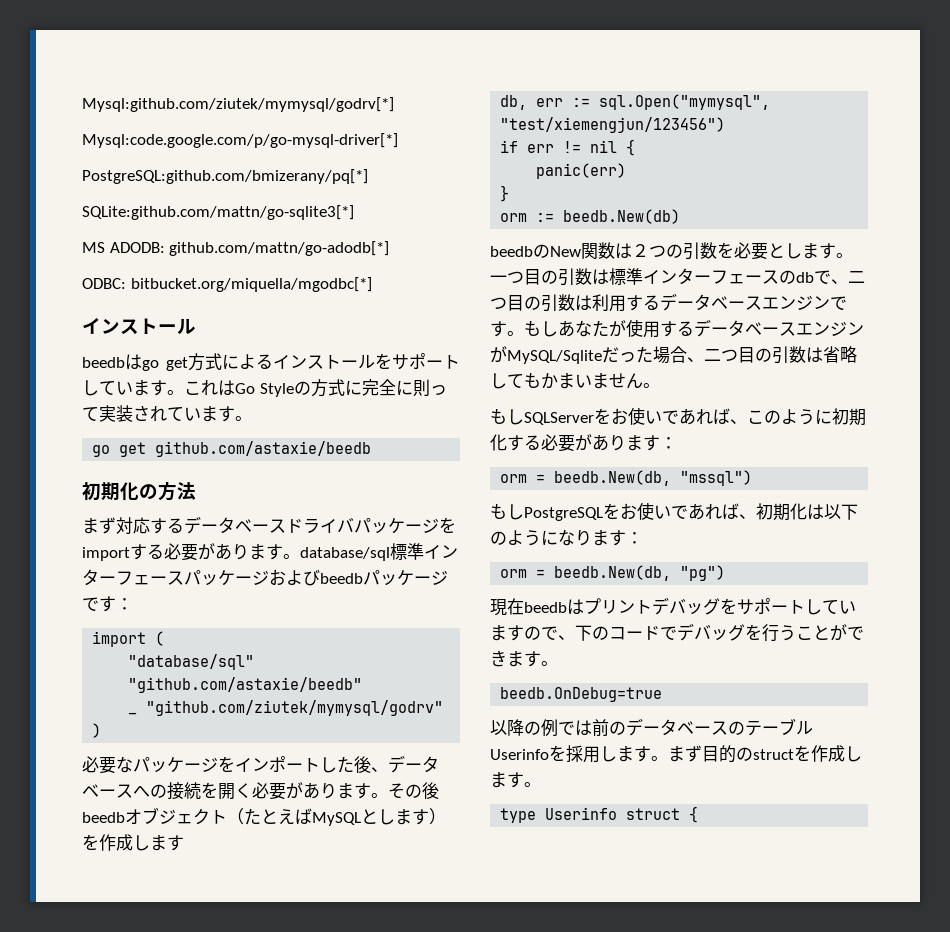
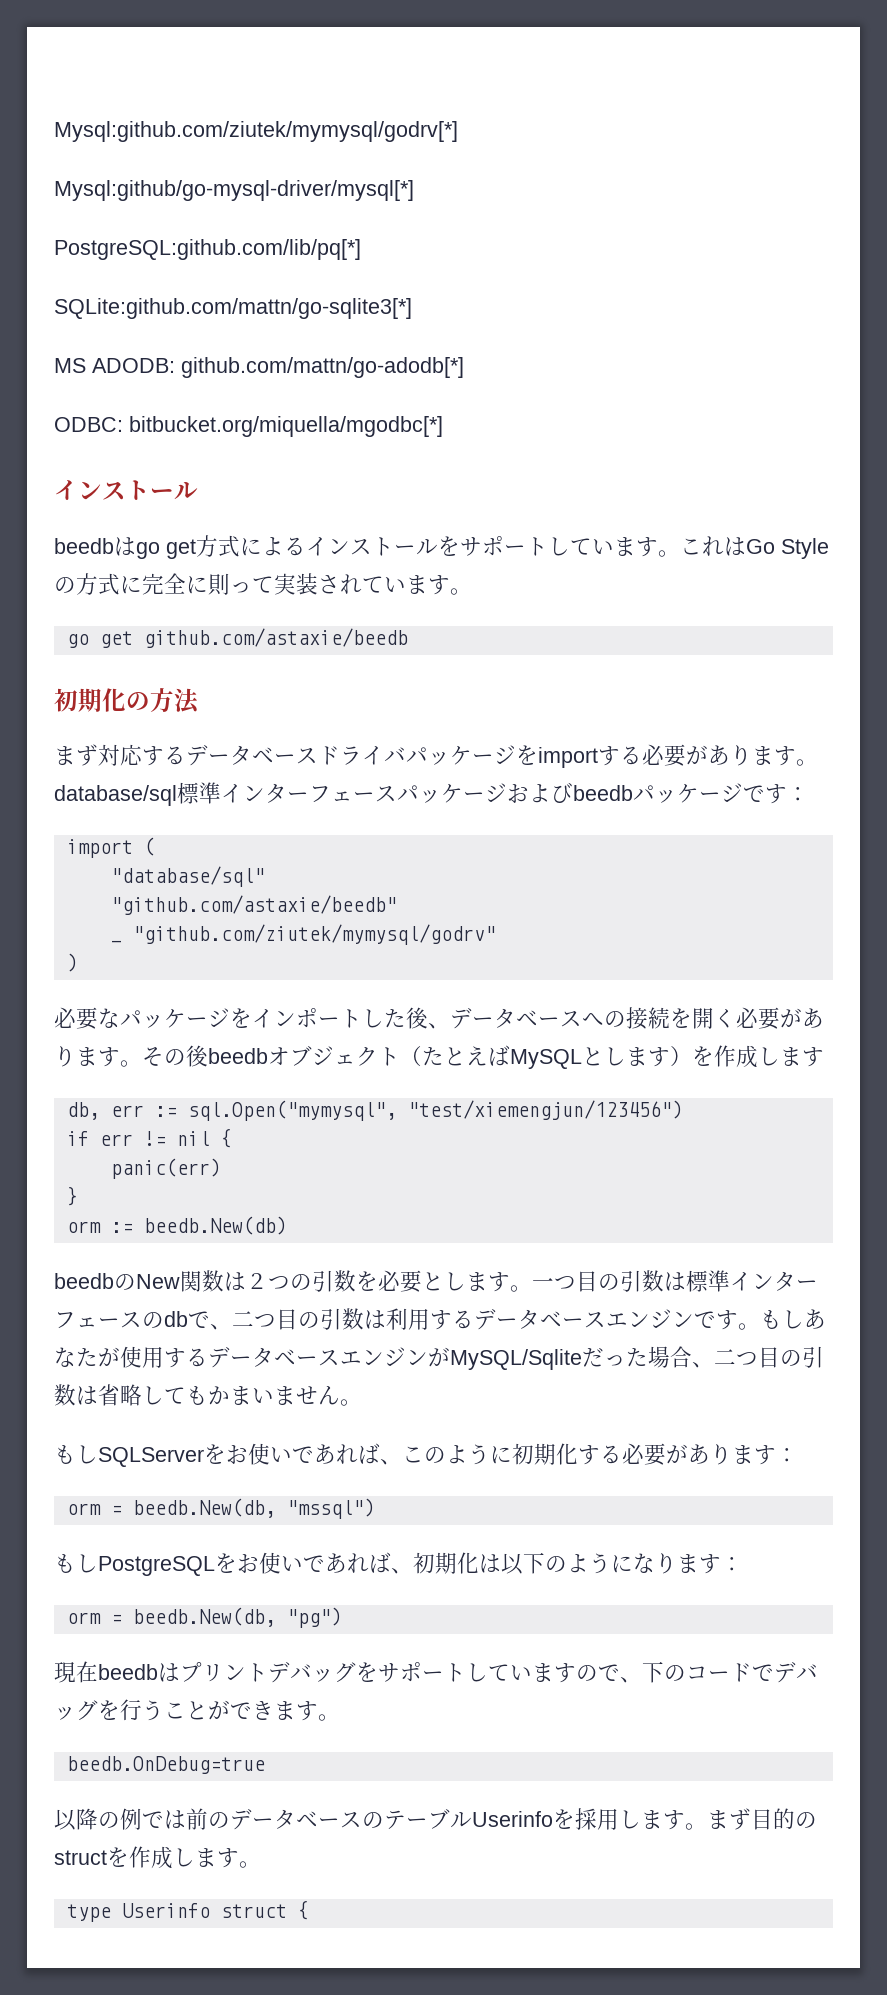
[82,133,398,148] [82,169,368,184] Mysql:code.google.com/p/go-mysql-driver[*] // PostgreSQL:github.com/bmizerany/pq[*] -> [54,180,414,201] [54,239,361,260] Mysql:github/go-mysql-driver/mysql[*] // PostgreSQL:github.com/lib/pq[*]

